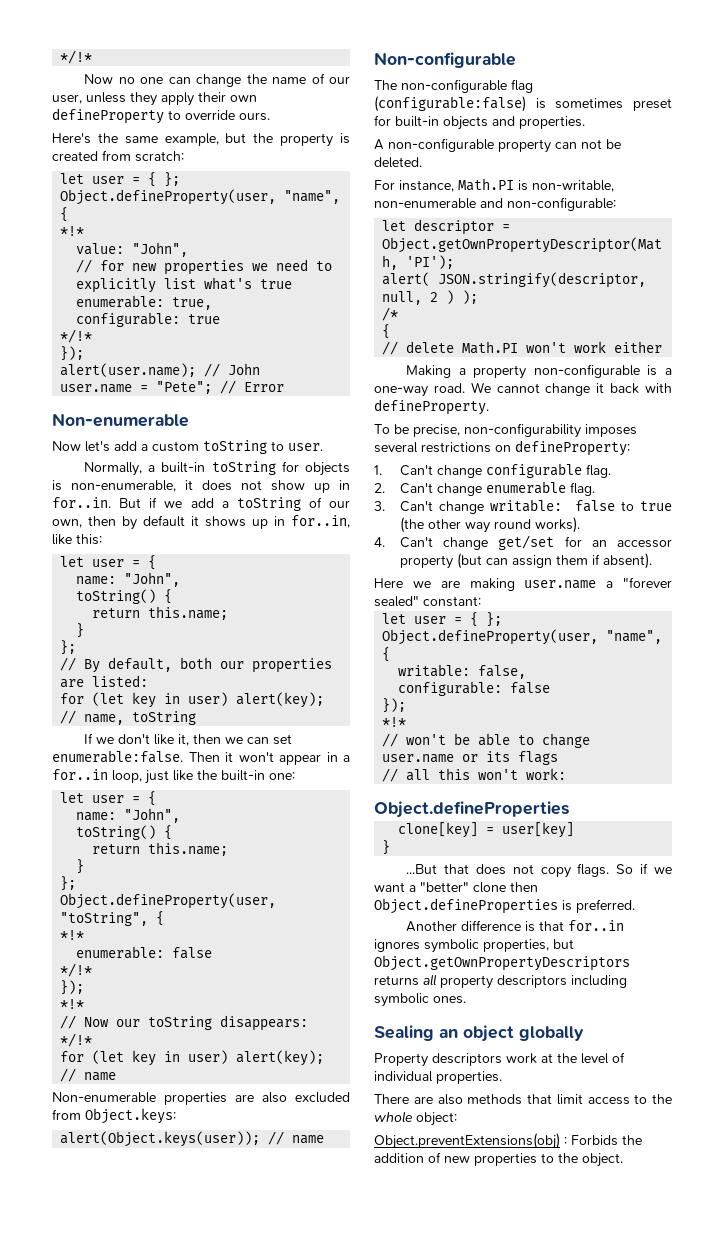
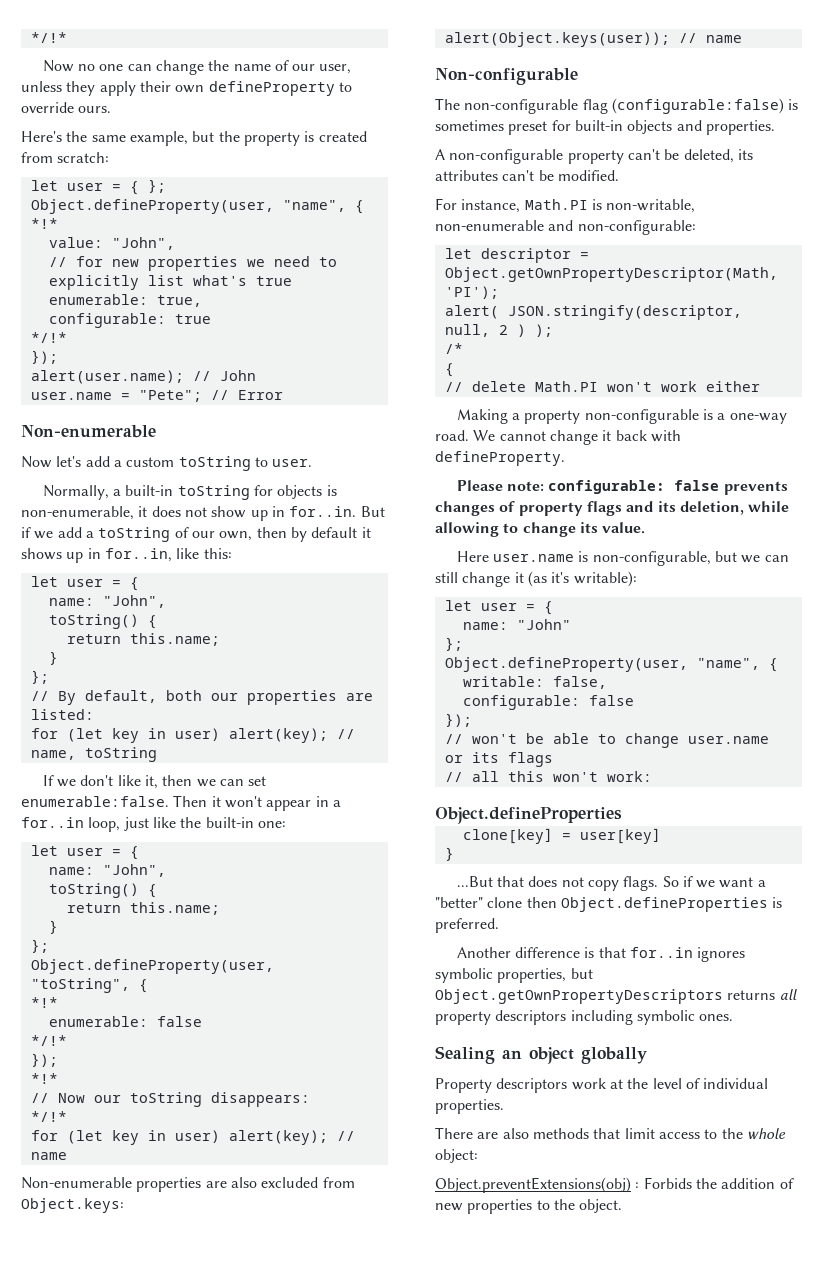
[555,139,621,149] [374,157,422,168] can not be deleted. -> [627,149,753,163] [435,170,619,181] can't be deleted, its attributes can't be modified.
[374,423,637,438] [374,440,630,456] [374,463,611,478] [374,481,595,496] [374,499,672,514] [399,517,580,533] [374,535,672,550] [399,553,652,569] [374,577,672,591] [374,596,481,607] [382,612,479,627] To be precise, non-configurability imposes several restrictions on defineProperty: // 1. Can't change configurable flag. // 2. Can't change enumerable flag. // 3. Can't change writable: false to true (the other way round works). // 4. Can't change get/set for an accessor property (but can assign them if absent). // Here we are making user.name a "forever sealed" constant: // let user = { -> [456,480,788,495] [435,501,790,516] [435,522,646,537] [456,551,789,566] [435,571,637,587] [444,600,553,615] [462,619,571,630] Please note: configurable: false prevents changes of property flags and its deletion, while allowing to change its value. // Here user.name is non-configurable, but we can still change it (as it's writable): // let user = { // name: "John" //
[382,717,407,727] // *!* -> (472, 720) none

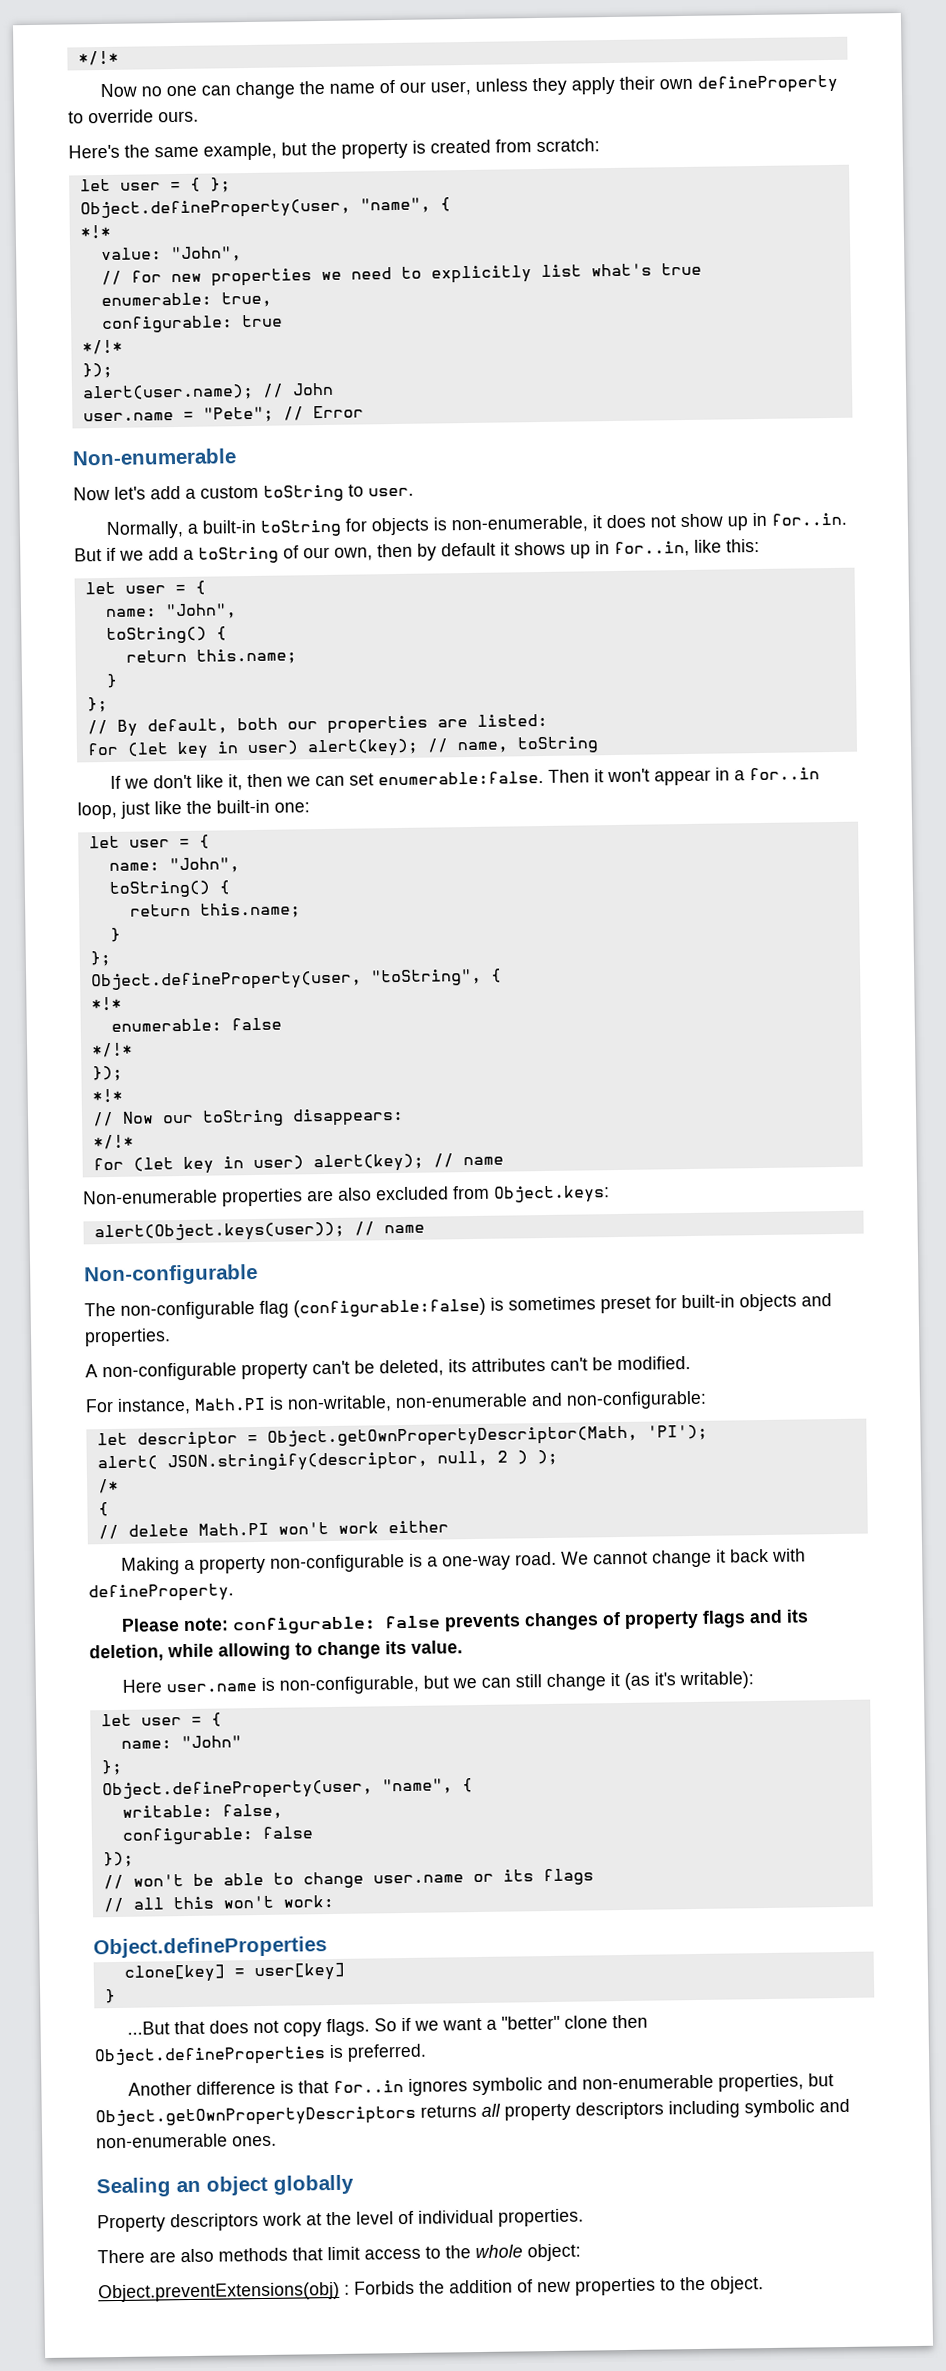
(493, 975) none -> [547,2074,715,2091] and non-enumerable
(695, 1017) none -> [819,2098,850,2113] [96,2133,228,2149] and non-enumerable

